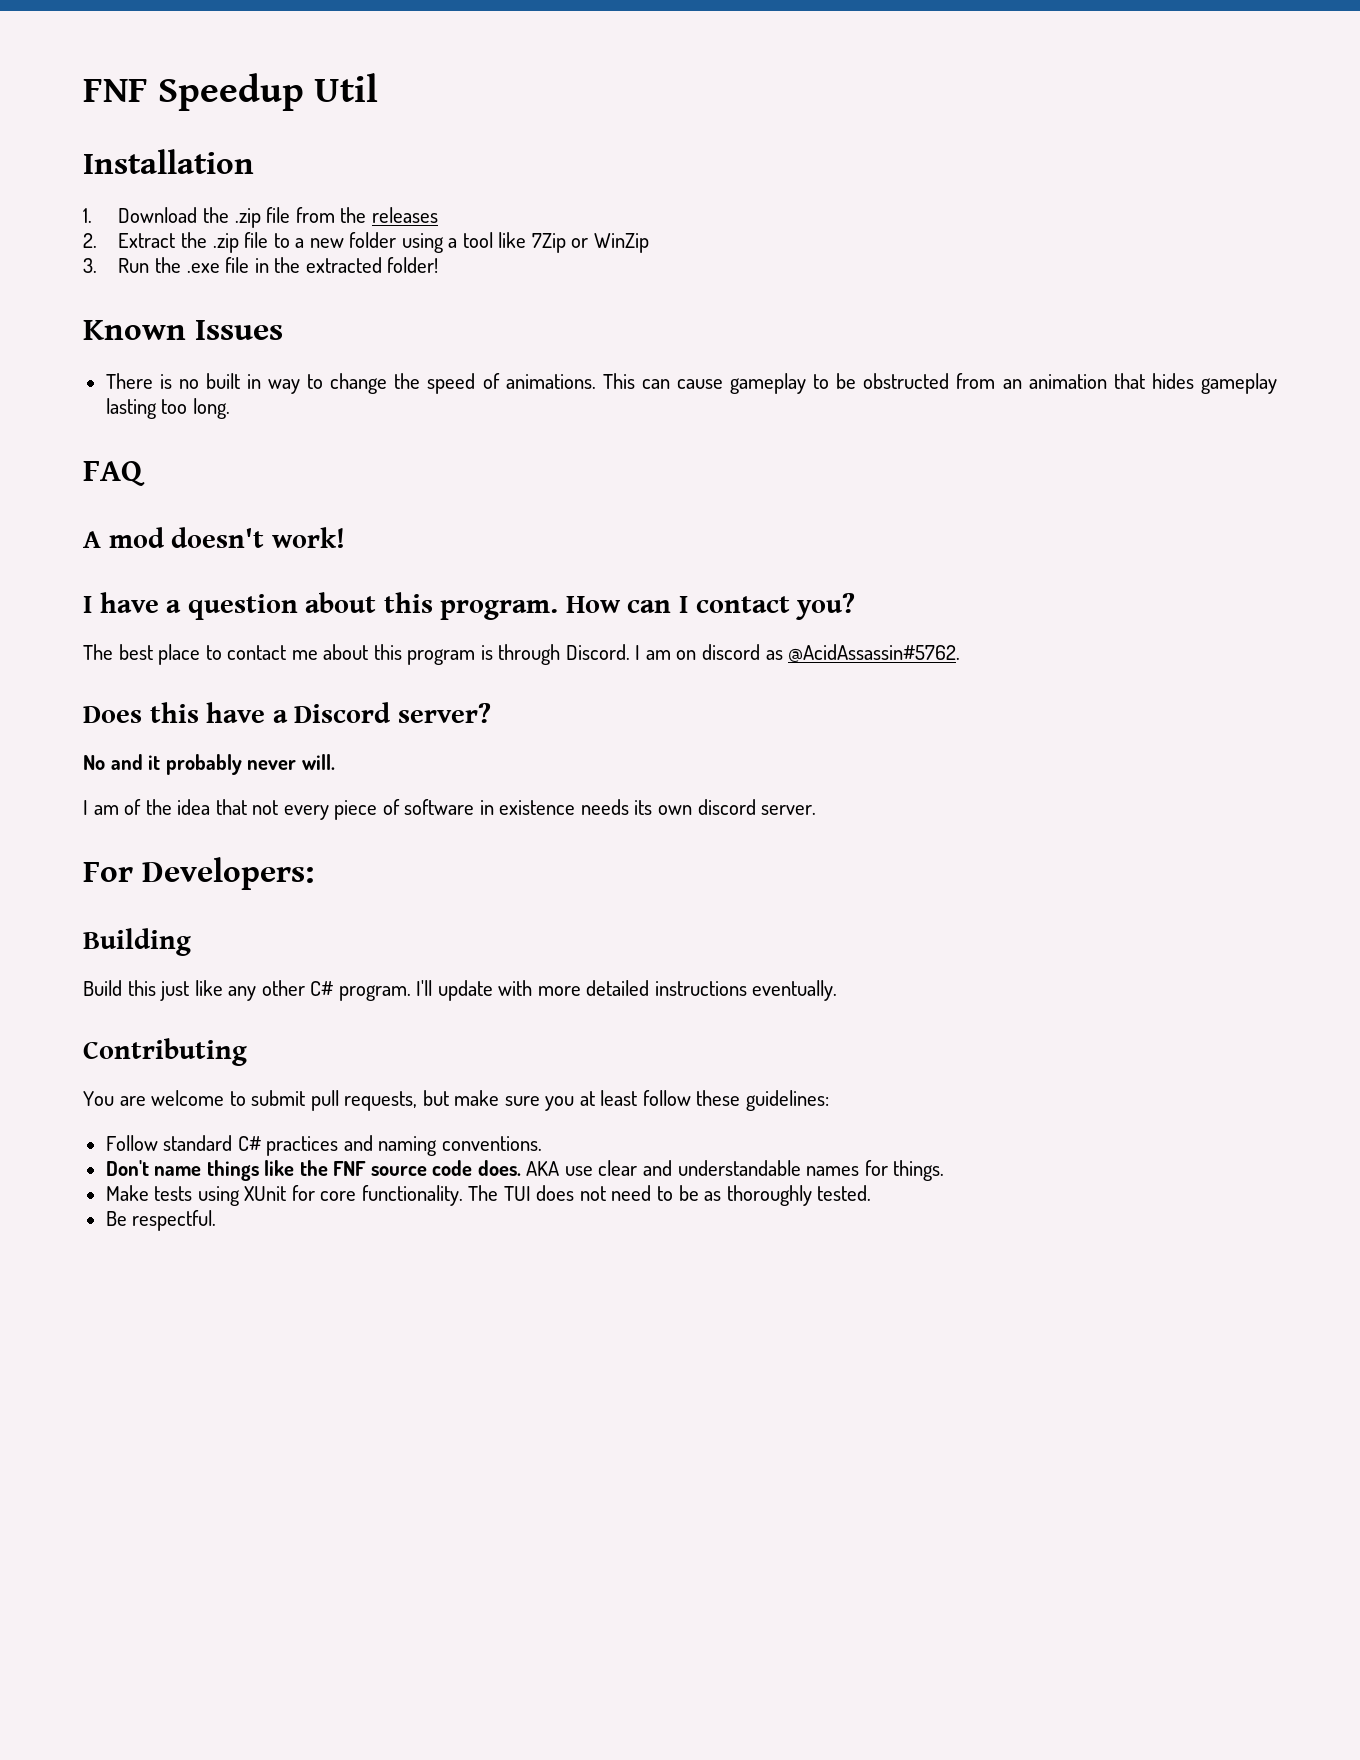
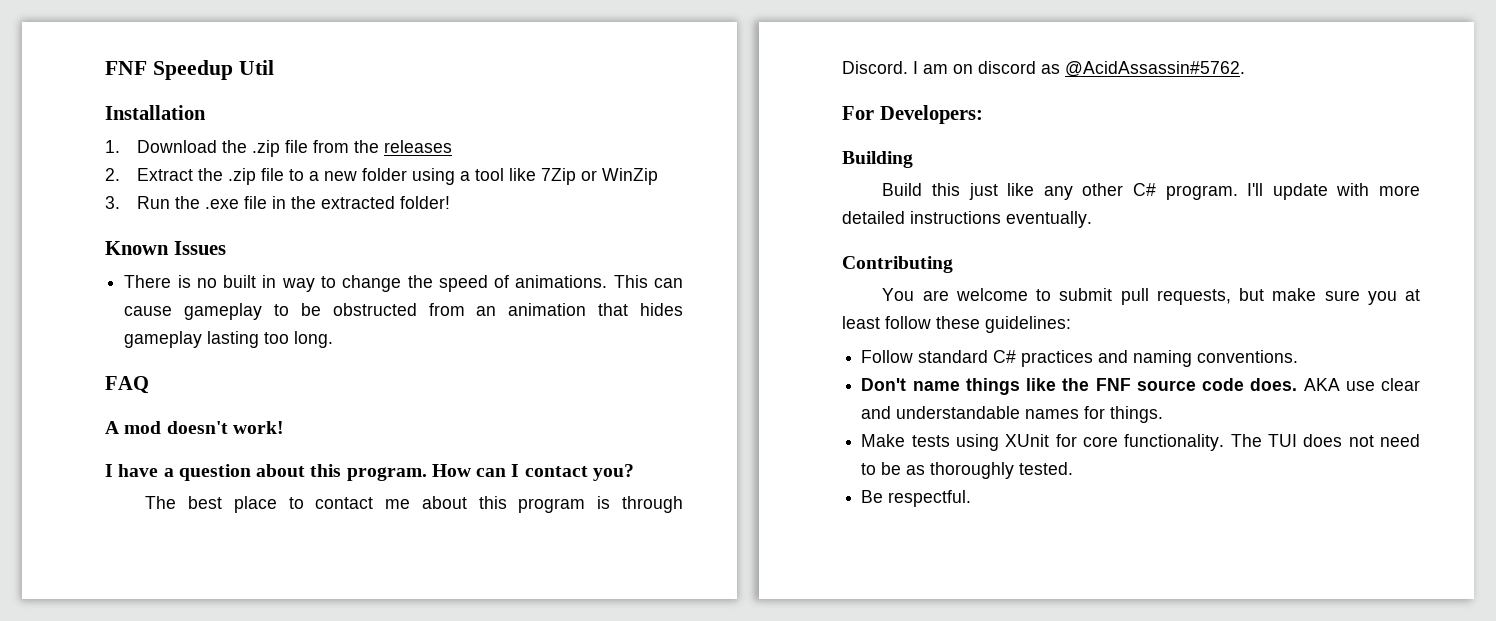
[83,702,491,723] [83,754,335,775] [83,799,817,820] // Does this have a Discord server? // No and it probably never will. // I am of the idea that not every piece of software in existence needs its own discord server. -> (1245, 69) none

